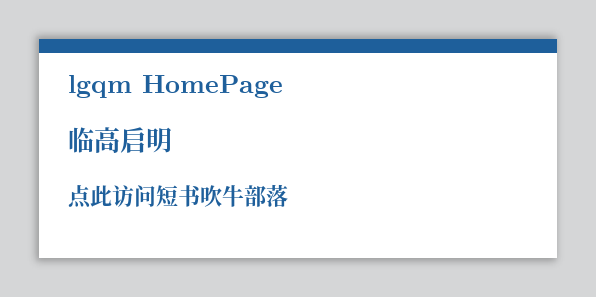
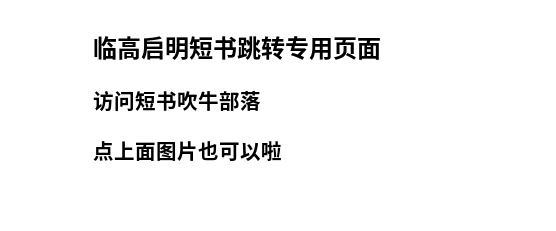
[68,75,283,98] lgqm HomePage // -> (93, 48) none
[68,185,112,209] // 点此 -> [189,36,381,60] 短书跳转专用页面 //
(288, 195) none -> [93,141,282,162] // 点上面图片也可以啦

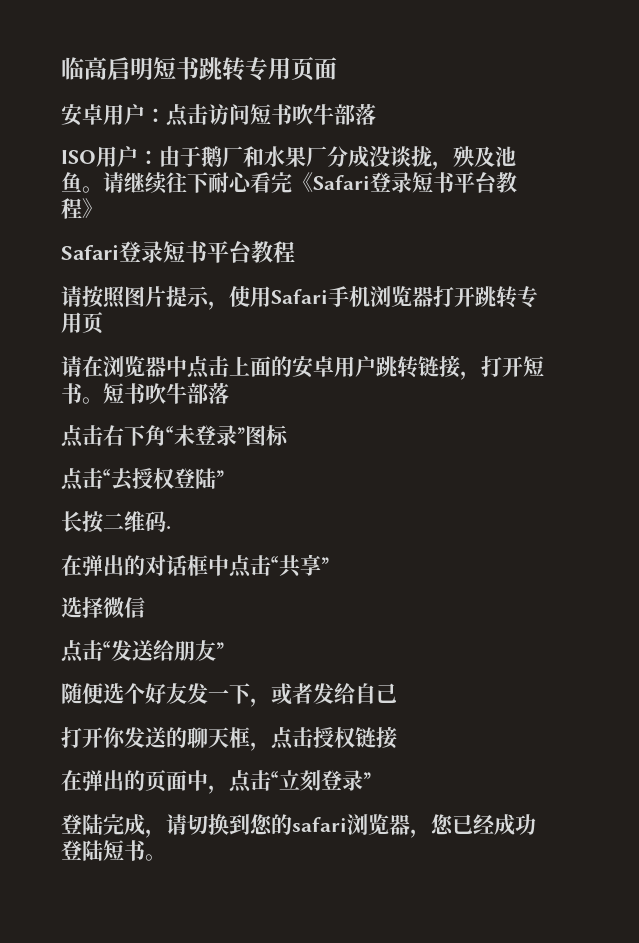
(381, 49) none -> [61,104,208,127] 安卓用户：点击
[93,141,282,162] 点上面图片也可以啦 -> [61,146,516,170] [61,172,517,194] [61,198,103,219] [61,241,295,263] [61,286,538,310] [61,312,103,334] [61,355,544,380] [61,382,229,404] [61,425,289,448] [61,468,224,491] [61,511,171,533] [61,554,329,578] [61,597,145,618] [61,640,224,663] [61,683,397,707] [61,726,397,751] [61,770,371,794] [61,813,536,838] [61,840,166,861] ISO用户：由于鹅厂和水果厂分成没谈拢，殃及池鱼。请继续往下耐心看完《Safari登录短书平台教程》 // Safari登录短书平台教程 // 请按照图片提示，使用Safari手机浏览器打开跳转专用页 // 请在浏览器中点击上面的安卓用户跳转链接，打开短书。短书吹牛部落 // 点击右下角“未登录”图标 // 点击“去授权登陆” // 长按二维码. // 在弹出的对话框中点击“共享” // 选择微信 // 点击“发送给朋友” // 随便选个好友发一下，或者发给自己 // 打开你发送的聊天框，点击授权链接 // 在弹出的页面中，点击“立刻登录” // 登陆完成，请切换到您的safari浏览器，您已经成功登陆短书。

